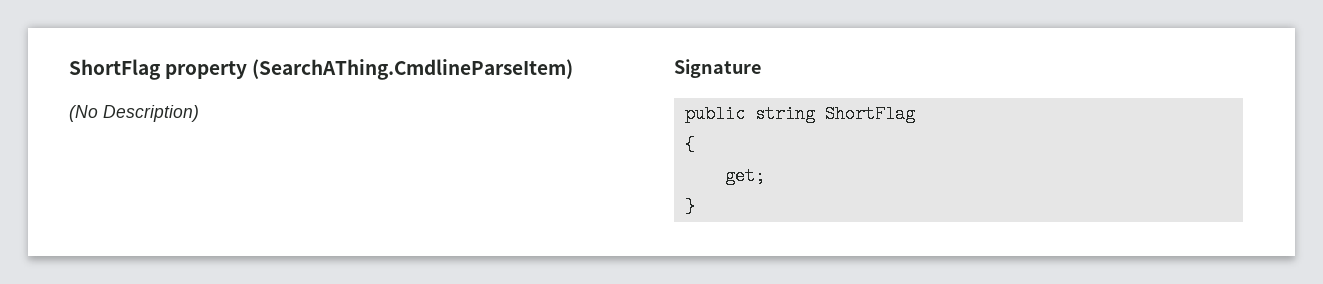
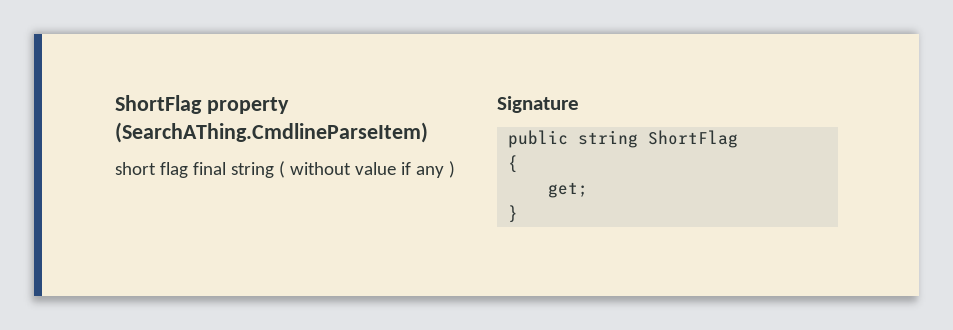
[69,105,199,122] (No Description) -> [115,161,455,178] short flag final string ( without value if any )

